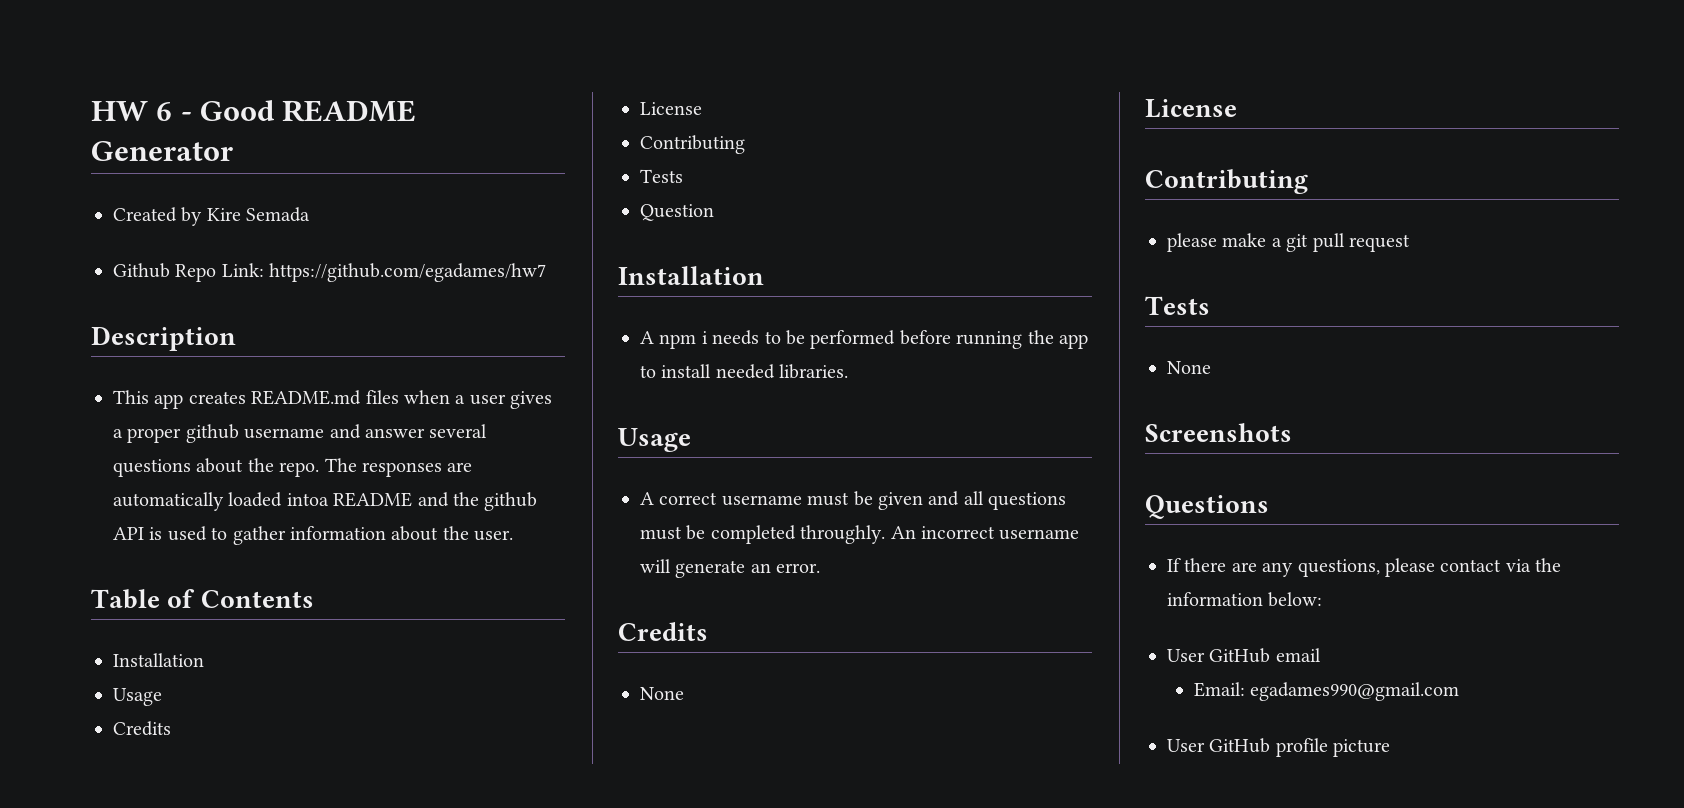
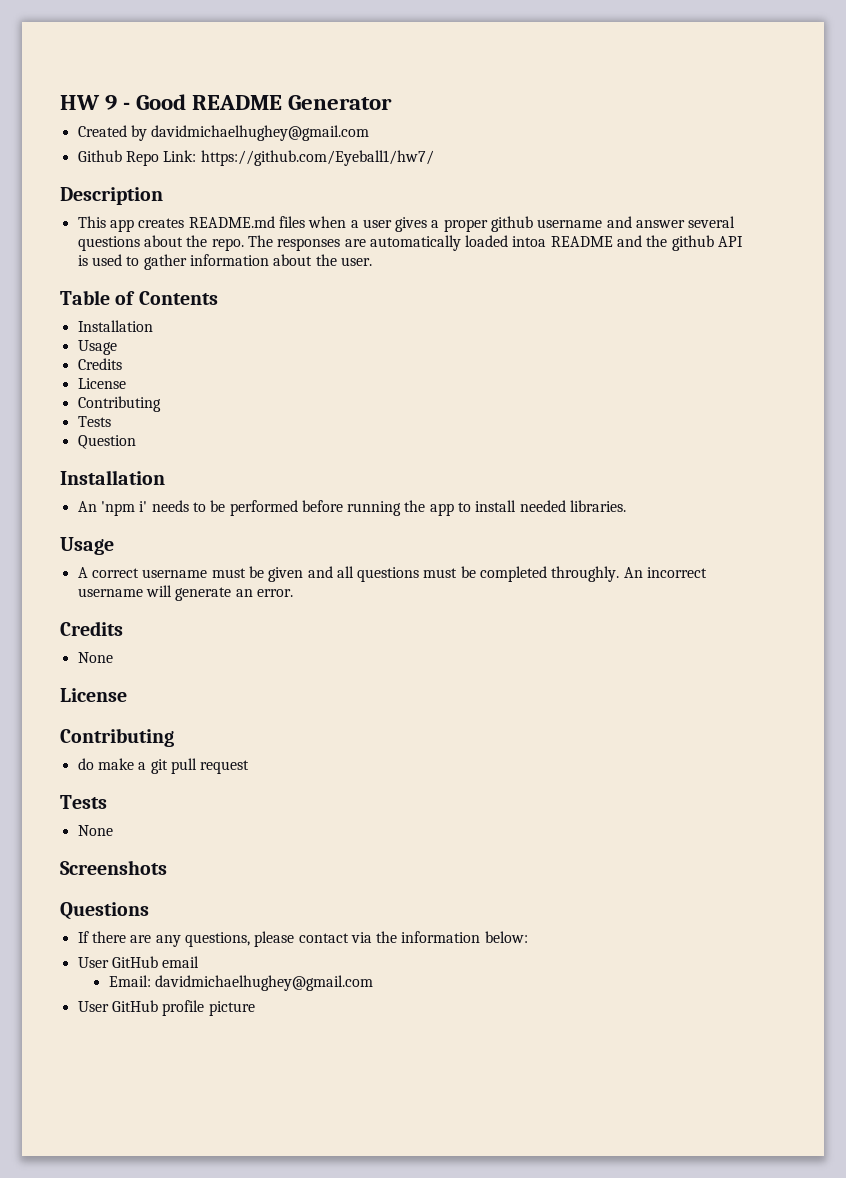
[156,102,173,121] 6 -> [105,95,118,110] 9
[206,207,311,222] Kire Semada -> [151,125,370,141] davidmichaelhughey@gmail.com
[269,263,547,282] https://github.com/egadames/hw7 -> [200,150,434,166] https://github.com/Eyeball1/hw7/
[640,331,708,349] A npm i -> [77,501,148,516] An 'npm i'
[1167,233,1217,252] please -> [77,758,94,770] do
[1249,682,1459,701] egadames990@gmail.com -> [154,975,373,991] davidmichaelhughey@gmail.com

